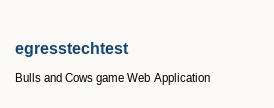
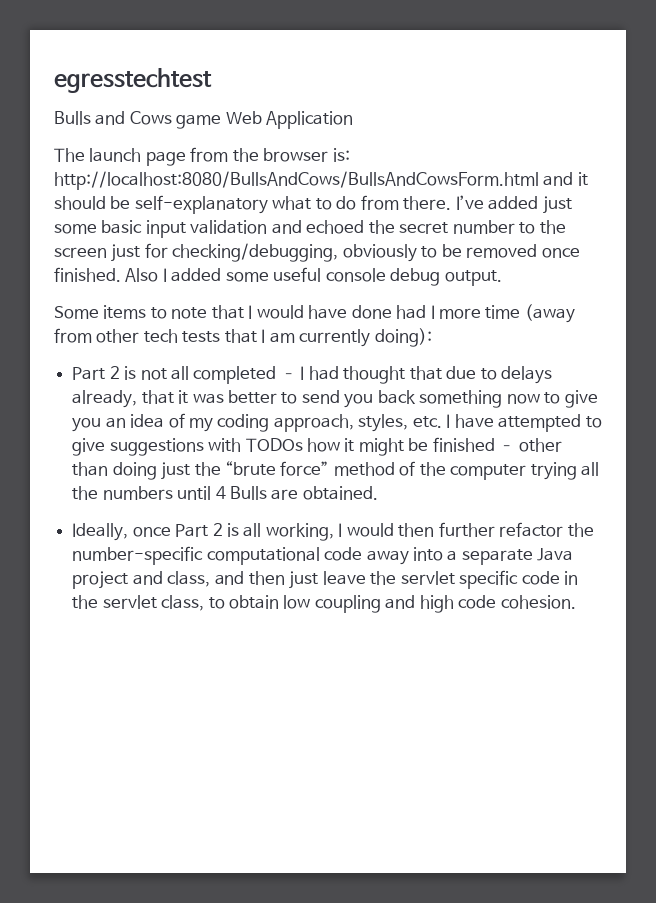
(210, 79) none -> [54,147,350,166] [54,171,588,190] [54,195,572,214] [54,220,566,238] [54,243,580,262] [54,267,502,286] [54,304,575,323] [54,328,432,347] [72,366,553,384] [72,390,598,408] [72,413,602,432] [72,437,562,456] [72,461,600,480] [72,486,378,500] [72,522,594,541] [72,546,574,565] [72,570,579,589] [72,595,576,613] // The launch page from the browser is: http://localhost:8080/BullsAndCows/BullsAndCowsForm.html and it should be self-explanatory what to do from there. I’ve added just some basic input validation and echoed the secret number to the screen just for checking/debugging, obviously to be removed once finished. Also I added some useful console debug output. // Some items to note that I would have done had I more time (away from other tech tests that I am currently doing): // Part 2 is not all completed – I had thought that due to delays already, that it was better to send you back something now to give you an idea of my coding approach, styles, etc. I have attempted to give suggestions with TODOs how it might be finished – other than doing just the “brute force” method of the computer trying all the numbers until 4 Bulls are obtained. // Ideally, once Part 2 is all working, I would then further refactor the number-specific computational code away into a separate Java project and class, and then just leave the servlet specific code in the servlet class, to obtain low coupling and high code cohesion.

